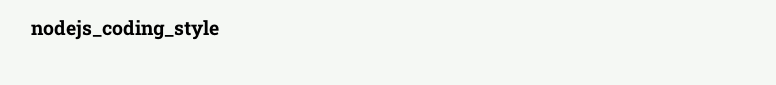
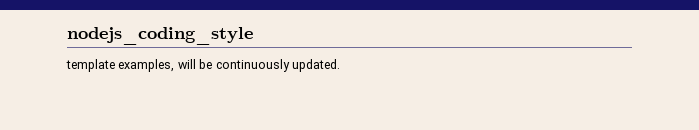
(219, 30) none -> [66,59,340,72] // template examples, will be continuously updated.

